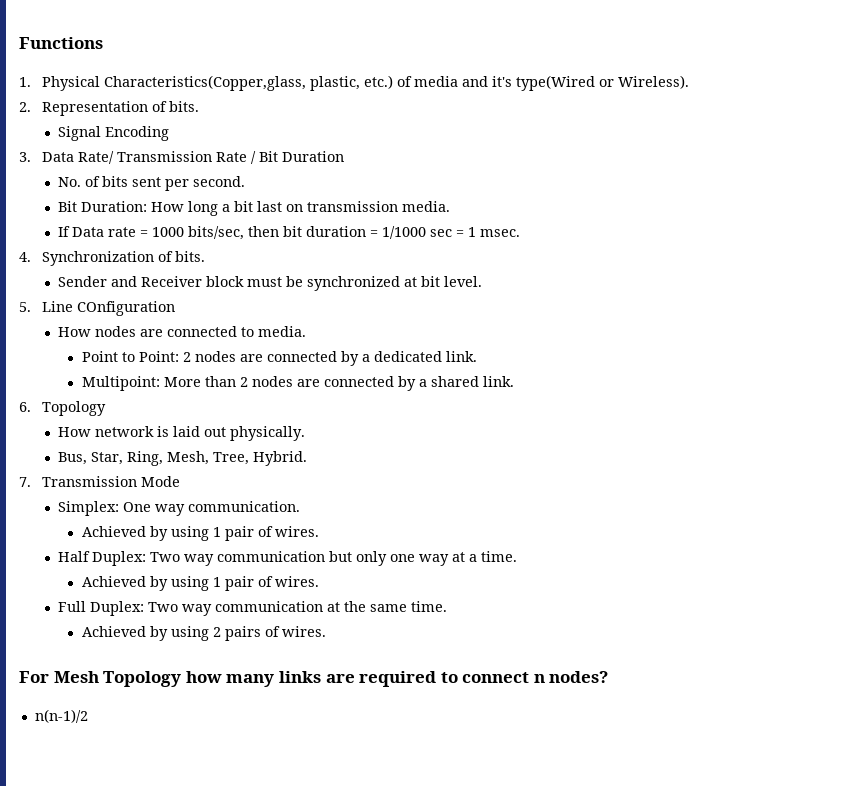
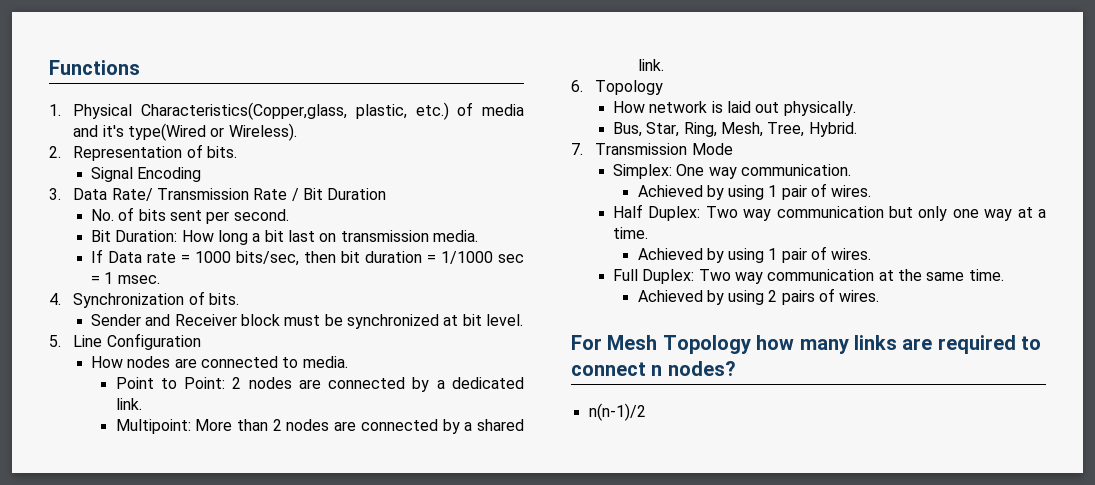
[77,301,176,316] COnfiguration -> [106,333,201,350] Configuration

